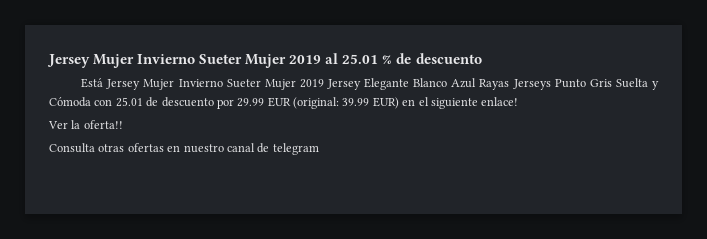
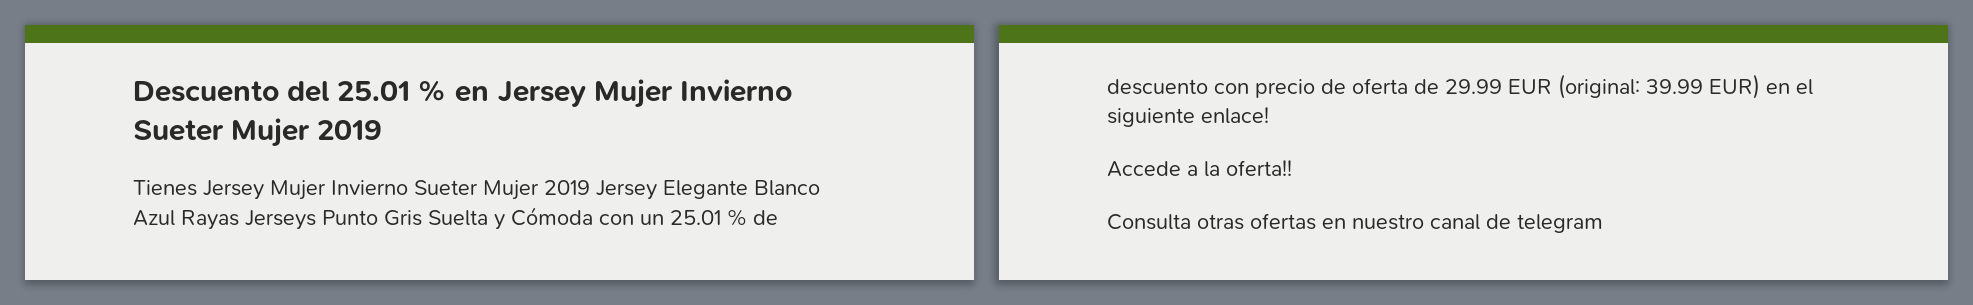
[47,53,482,68] [81,78,104,88] Jersey Mujer Invierno Sueter Mujer 2019 al 25.01 % de descuento // Está -> [133,79,792,108] [133,118,383,147] [133,180,197,196] Descuento del 25.01 % en Jersey Mujer Invierno Sueter Mujer 2019 // Tienes
[115,97,234,109] 25.01 de descuento por -> [640,209,778,226] [1107,78,1439,98] un 25.01 % de descuento con precio de oferta de
[48,121,68,129] Ver -> [1107,161,1198,177] Accede a

